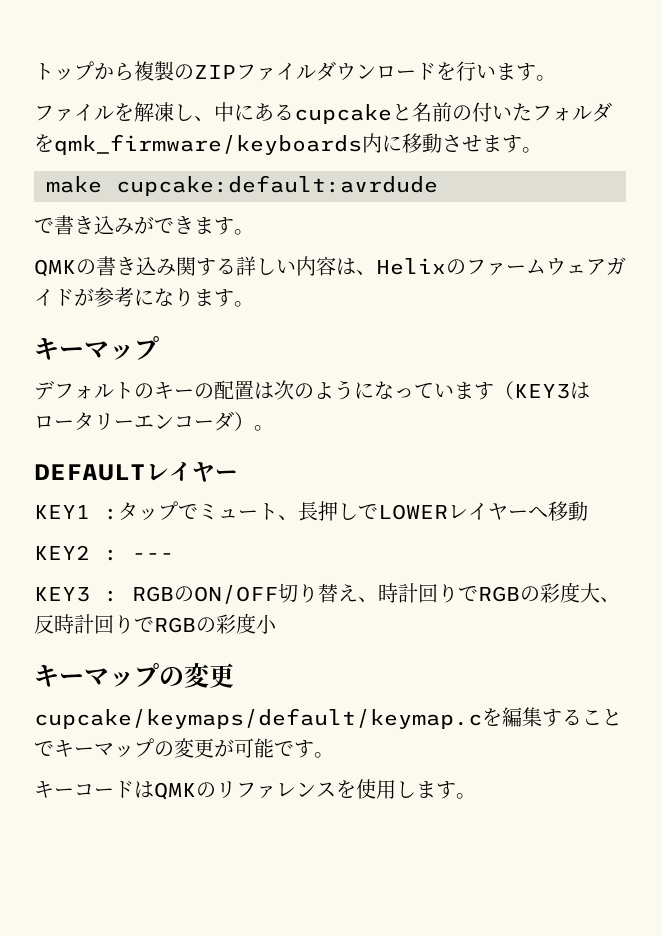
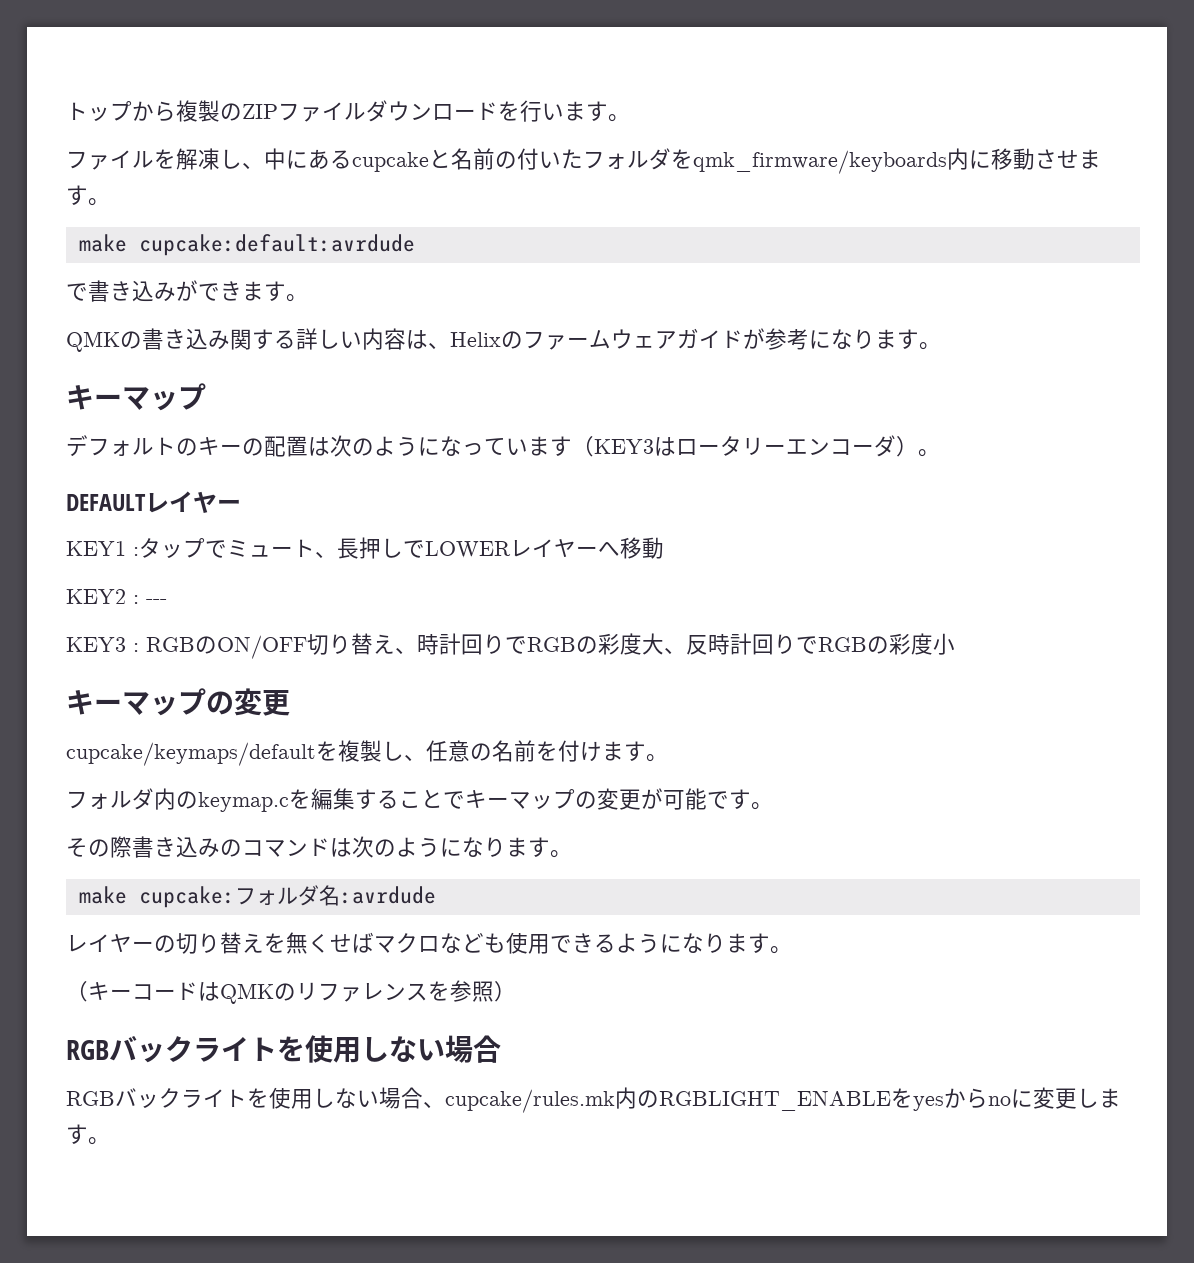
[34,708,482,729] cupcake/keymaps/default/keymap.c -> [66,740,668,766] [66,788,289,812] cupcake/keymaps/defaultを複製し、任意の名前を付けます。 // フォルダ内のkeymap.c
(334, 755) none -> [66,836,572,858] [78,885,436,908] [66,932,792,954] [66,981,88,1002] その際書き込みのコマンドは次のようになります。 // make cupcake:フォルダ名:avrdude // レイヤーの切り替えを無くせばマクロなども使用できるようになります。 // （
[356,779,396,799] 使用 -> [450,980,516,1002] [66,1035,501,1063] [66,1087,1077,1113] 参照） // RGBバックライトを使用しない場合 // RGBバックライトを使用しない場合、cupcake/rules.mk内のRGBLIGHT_ENABLEをyesからnoに変更

